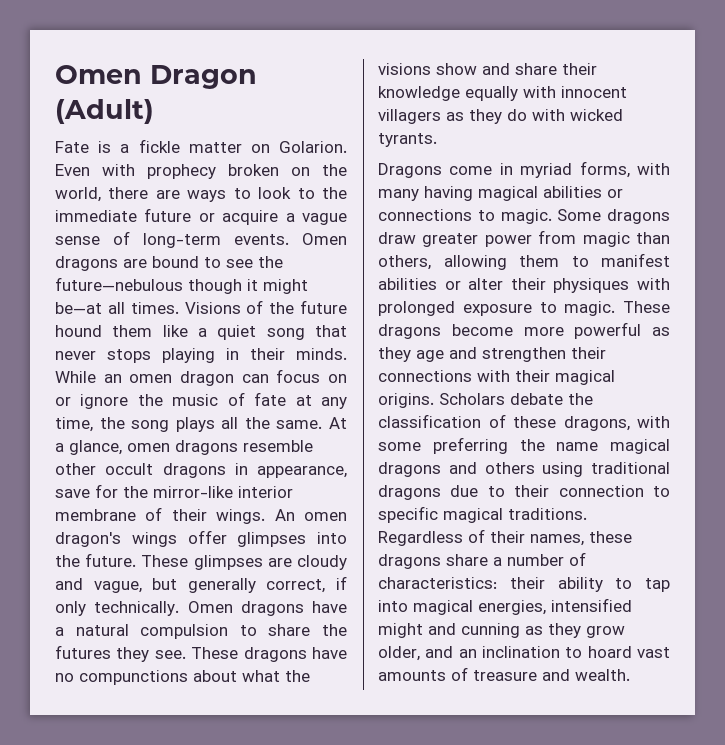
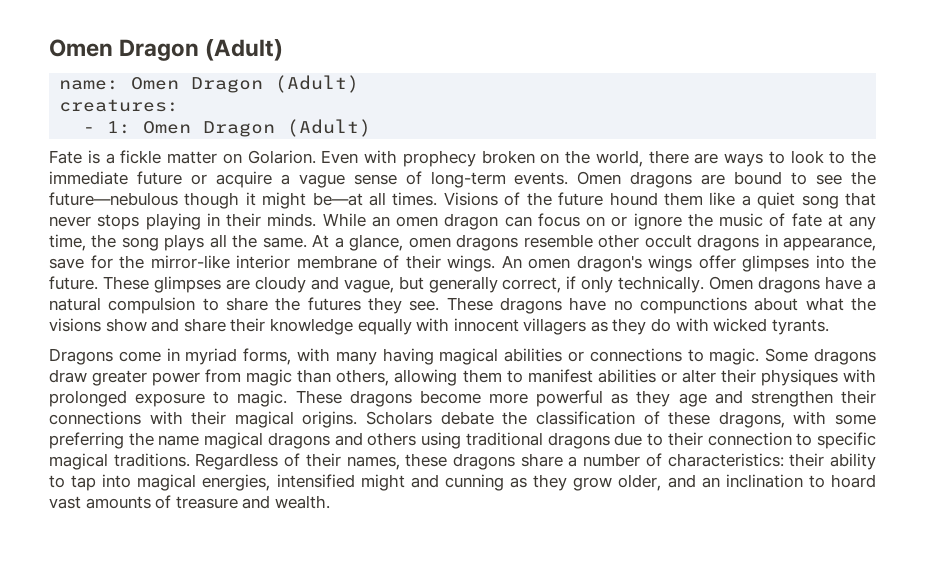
[55,65,257,89] [55,99,154,124] Omen Dragon (Adult) -> [49,39,284,61] [59,75,360,93] [59,99,180,112] [83,119,372,137] Omen Dragon (Adult) // name: Omen Dragon (Adult) // creatures: // - 1: Omen Dragon (Adult)

